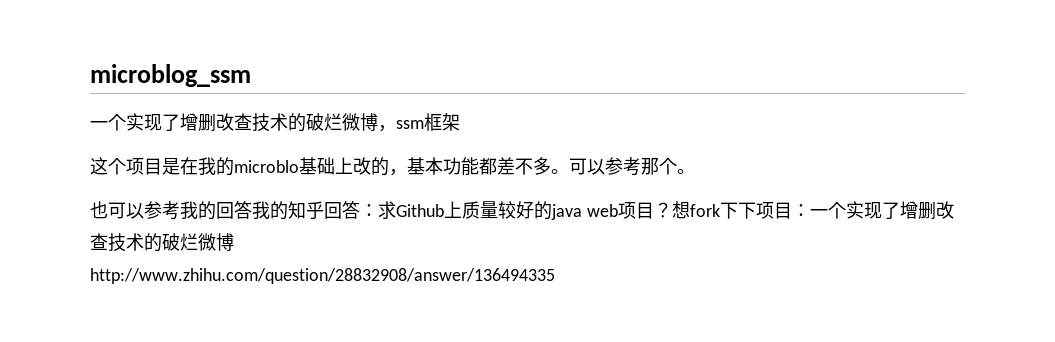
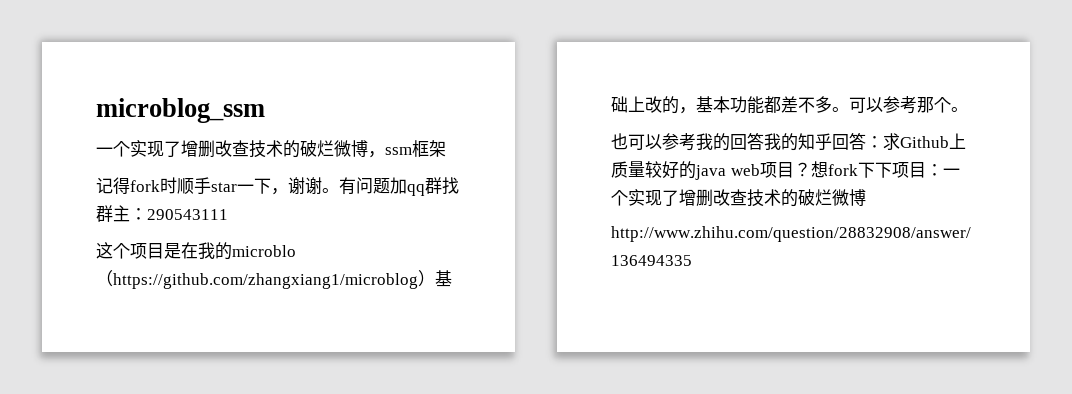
(460, 122) none -> [96,177,459,196] [96,205,228,222] // 记得fork时顺手star一下，谢谢。有问题加qq群找群主：290543111
(299, 166) none -> [96,270,435,289] （https://github.com/zhangxiang1/microblog）

